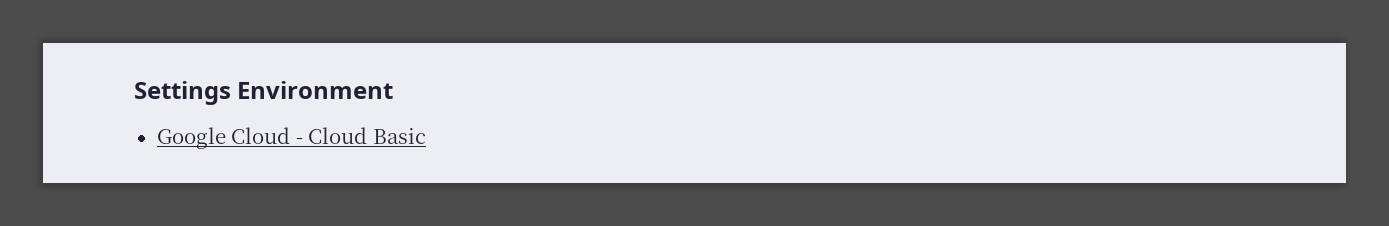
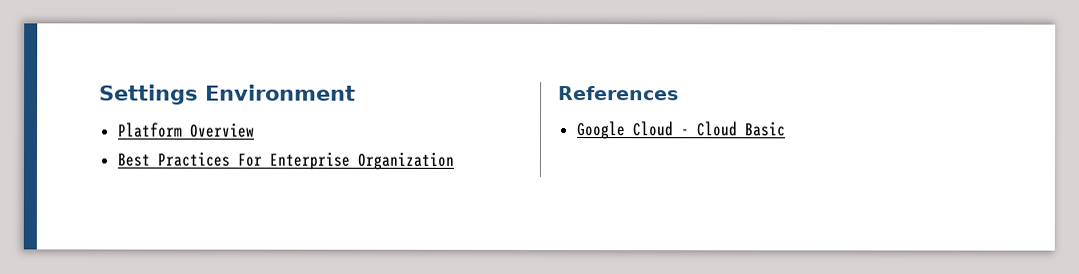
(394, 90) none -> [116,122,255,138] [116,151,454,170] [558,86,679,101] // Platform Overview // Best Practices For Enterprise Organization // References

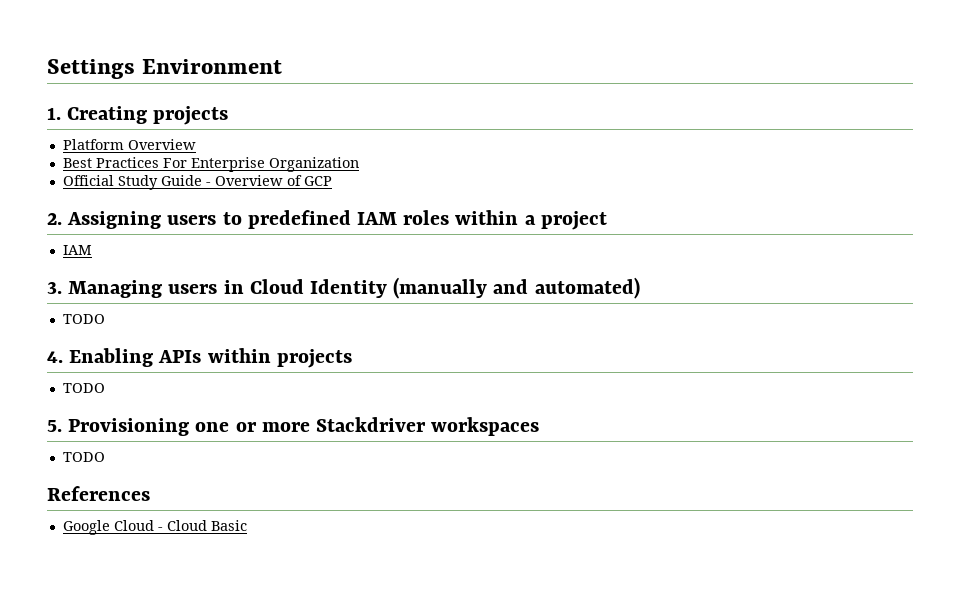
(356, 92) none -> [47,106,229,125] // 1. Creating projects
(454, 160) none -> [62,175,332,190] [47,210,607,230] [62,245,92,255] [47,277,640,299] [62,314,105,324] [47,348,352,368] [62,383,105,393] [47,417,540,436] [62,452,105,462] // Official Study Guide - Overview of GCP // 2. Assigning users to predefined IAM roles within a project // IAM // 3. Managing users in Cloud Identity (manually and automated) // TODO // 4. Enabling APIs within projects // TODO // 5. Provisioning one or more Stackdriver workspaces // TODO

